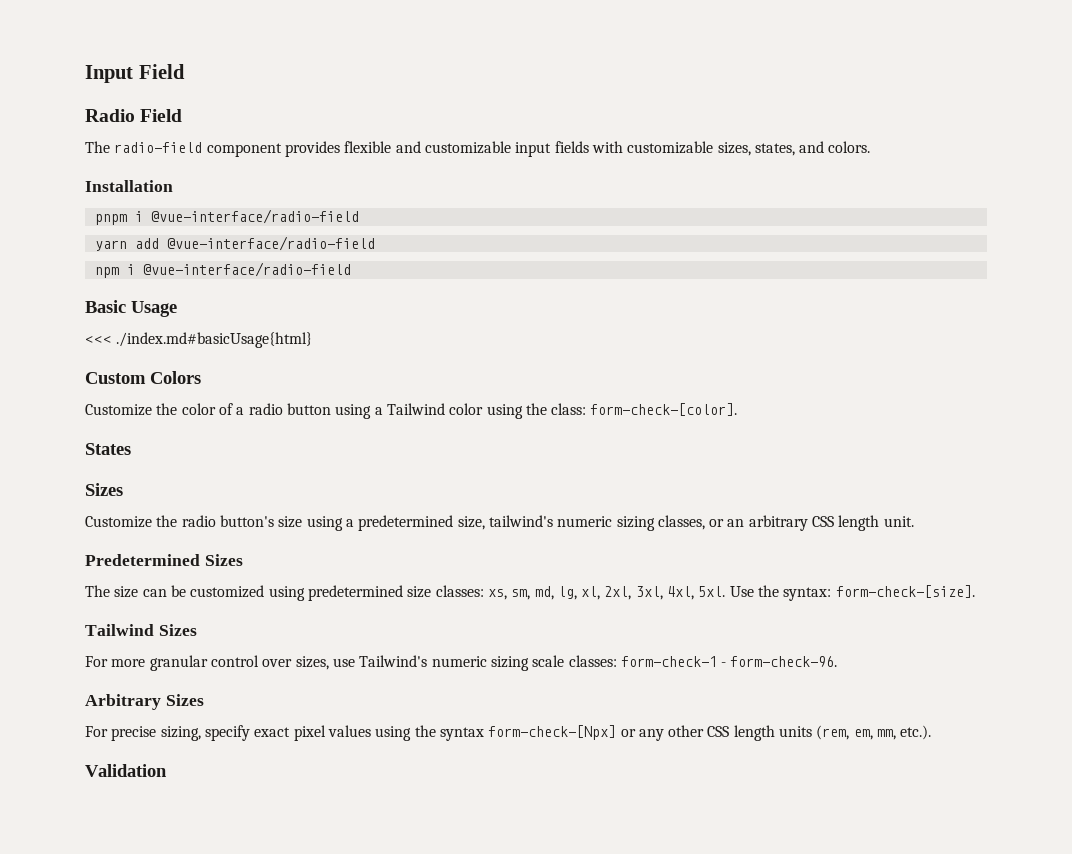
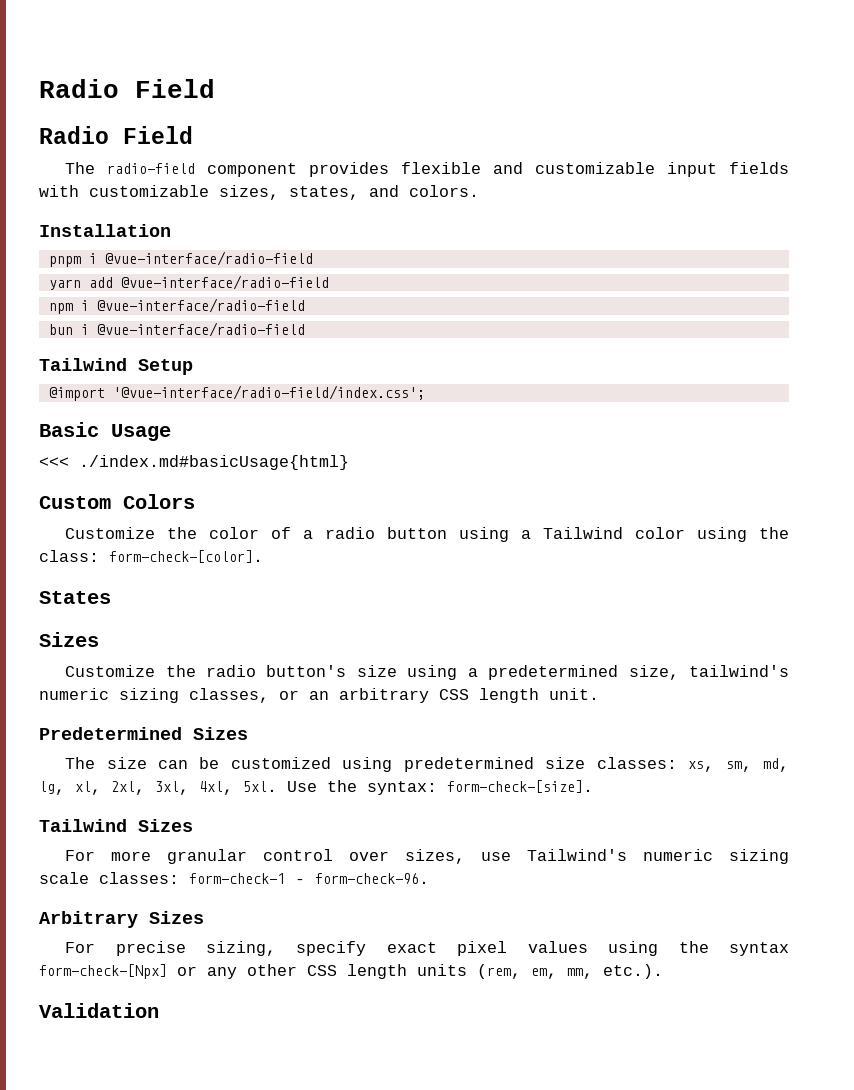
[85,65,133,83] Input -> [39,79,119,98] Radio
(351, 269) none -> [48,322,305,337] [39,358,193,375] [48,385,425,401] // bun i @vue-interface/radio-field // Tailwind Setup // @import '@vue-interface/radio-field/index.css';

